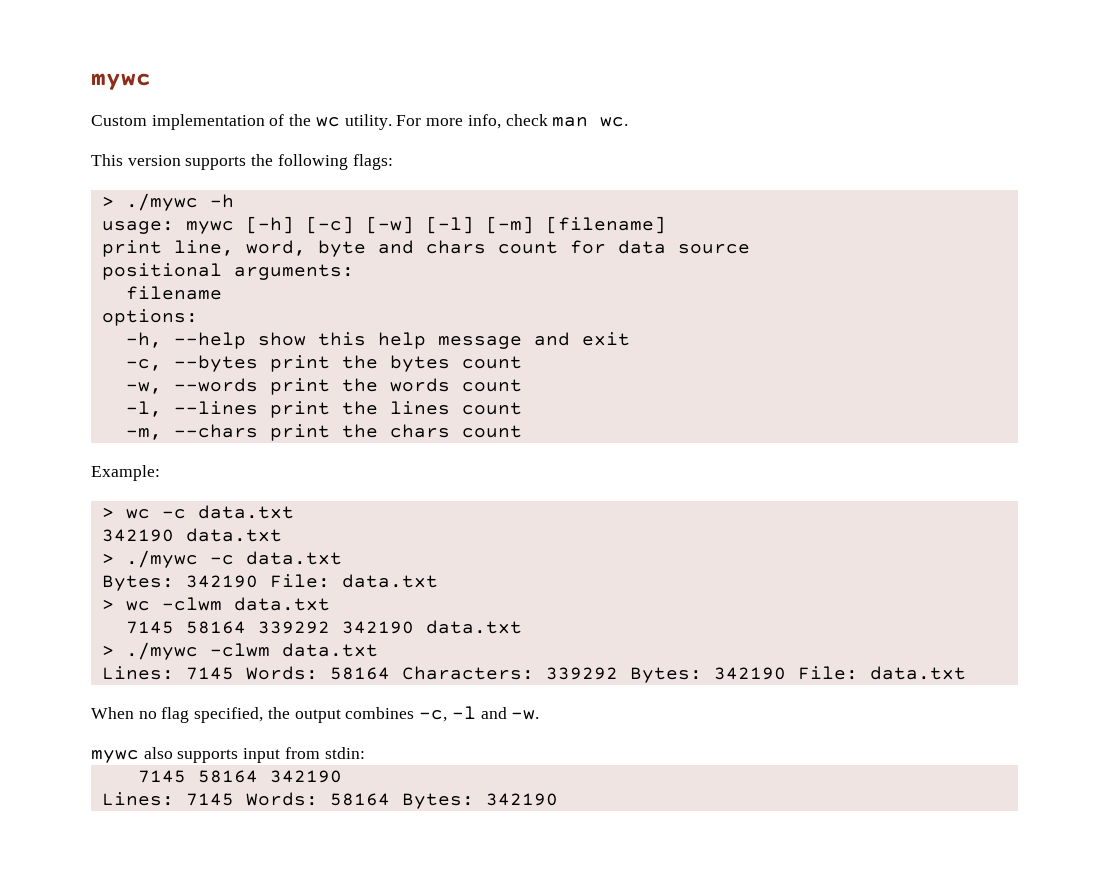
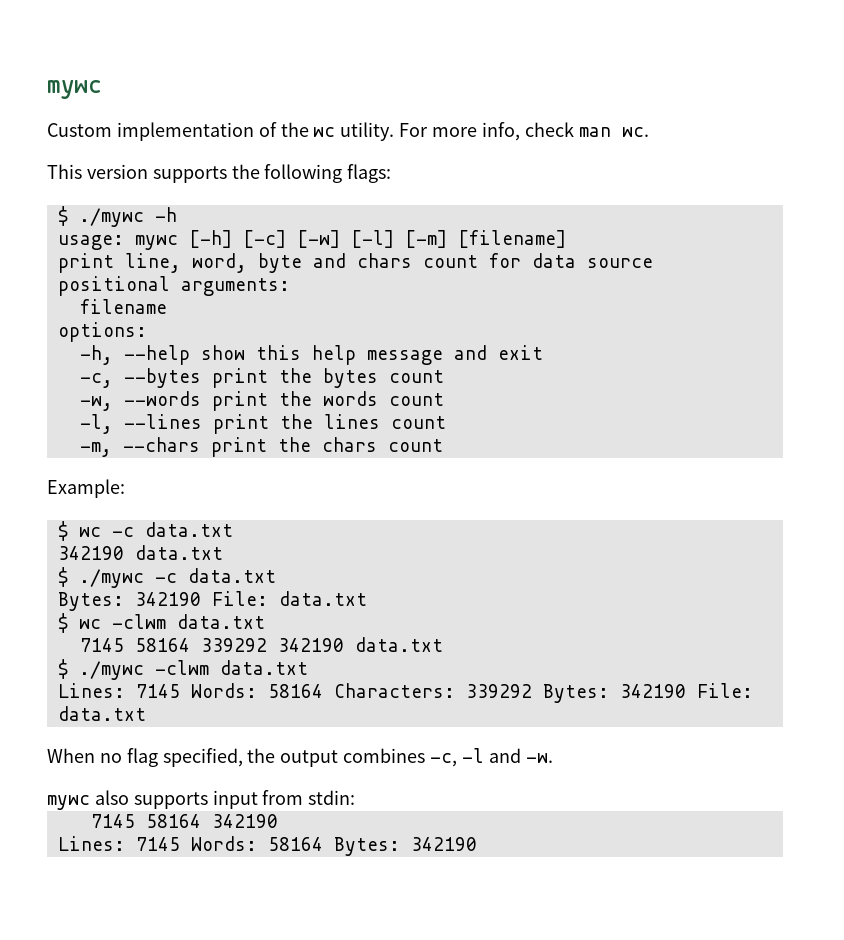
[101,196,114,207] > -> [57,206,68,226] $
[101,507,114,518] > -> [57,521,68,541] $
[101,553,114,564] > -> [57,567,68,587] $
[101,599,114,610] > -> [57,613,68,633] $
[101,645,114,656] > -> [57,659,68,679] $

